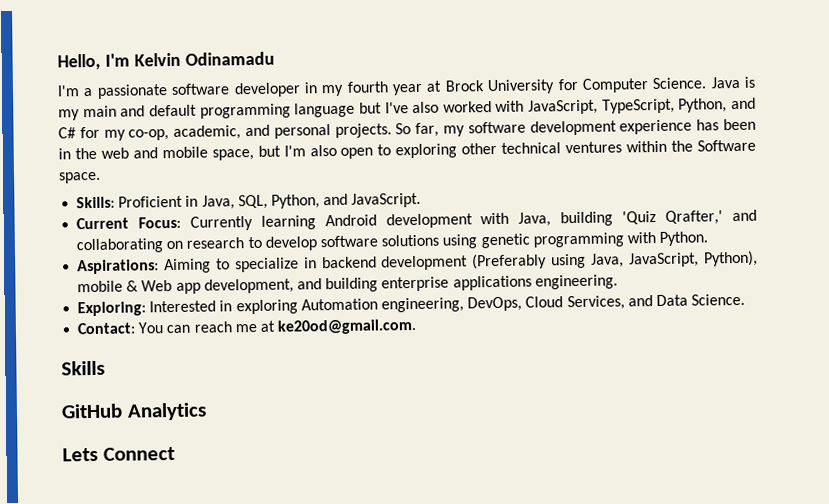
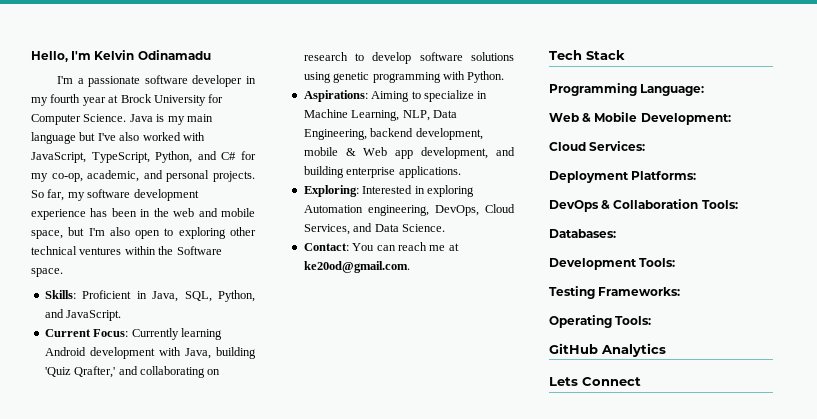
[120,103,291,119] and default programming -> (213, 118) none
[321,250,758,271] backend development (Preferably using Java, JavaScript, Python), -> [303,109,457,121] [303,128,483,140] Machine Learning, NLP, Data Engineering, backend development,
[452,274,618,291] applications engineering. -> [398,166,461,178] applications.
[61,360,105,376] Skills -> [549,50,625,60] [549,83,705,96] [549,112,731,125] [549,141,646,151] [549,171,697,183] [549,199,738,212] [549,229,616,238] [549,258,676,270] [549,286,681,299] [549,315,652,328] Tech Stack // Programming Language: // Web & Mobile Development: // Cloud Services: // Deployment Platforms: // DevOps & Collaboration Tools: // Databases: // Development Tools: // Testing Frameworks: // Operating Tools:

